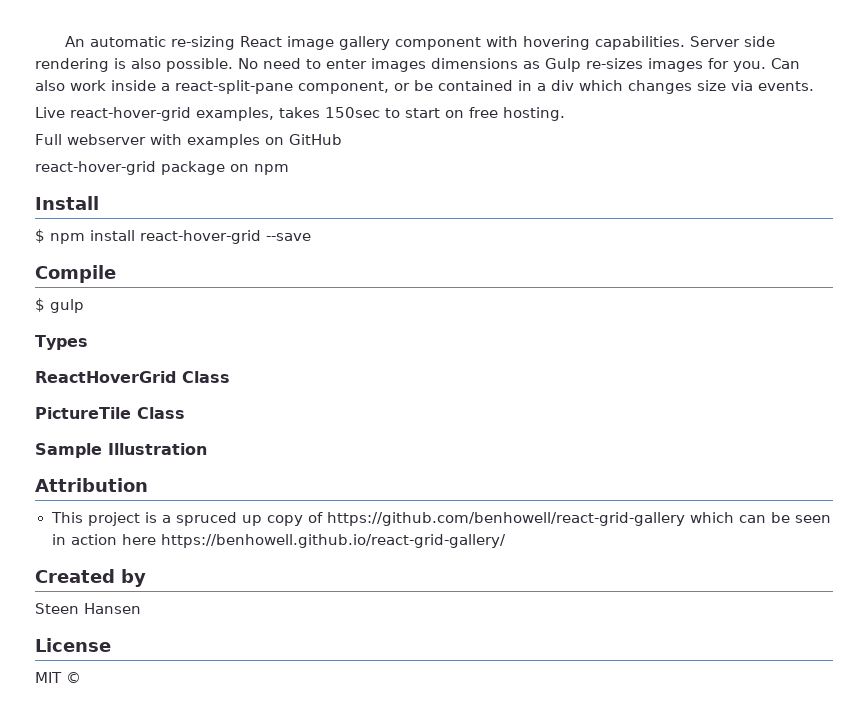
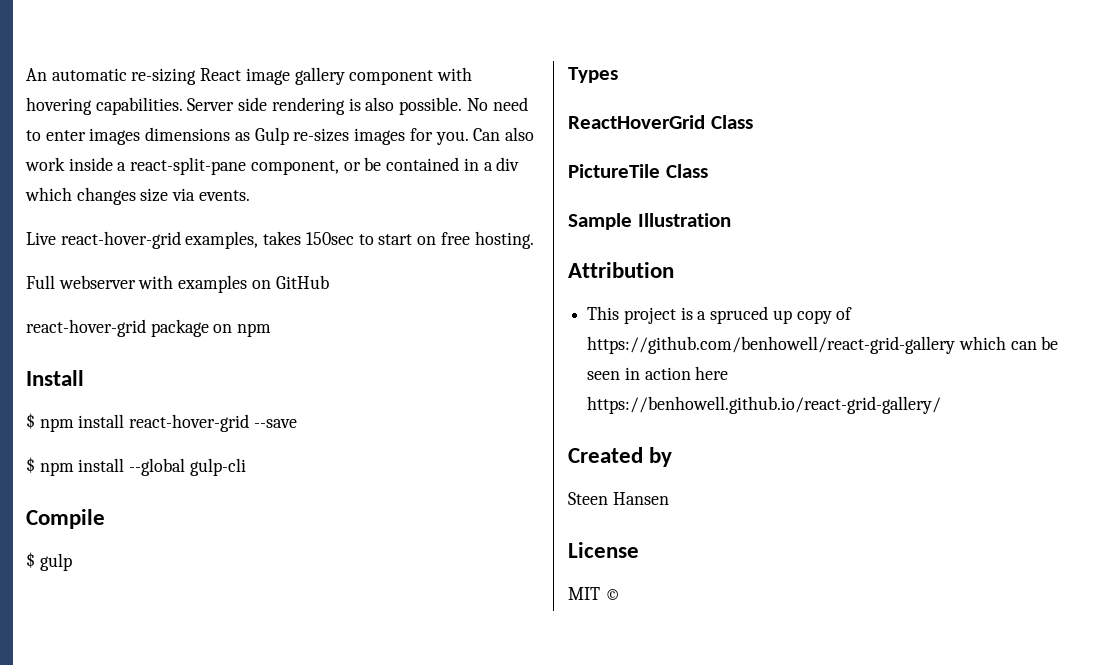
(311, 237) none -> [26,457,246,476] // $ npm install --global gulp-cli

